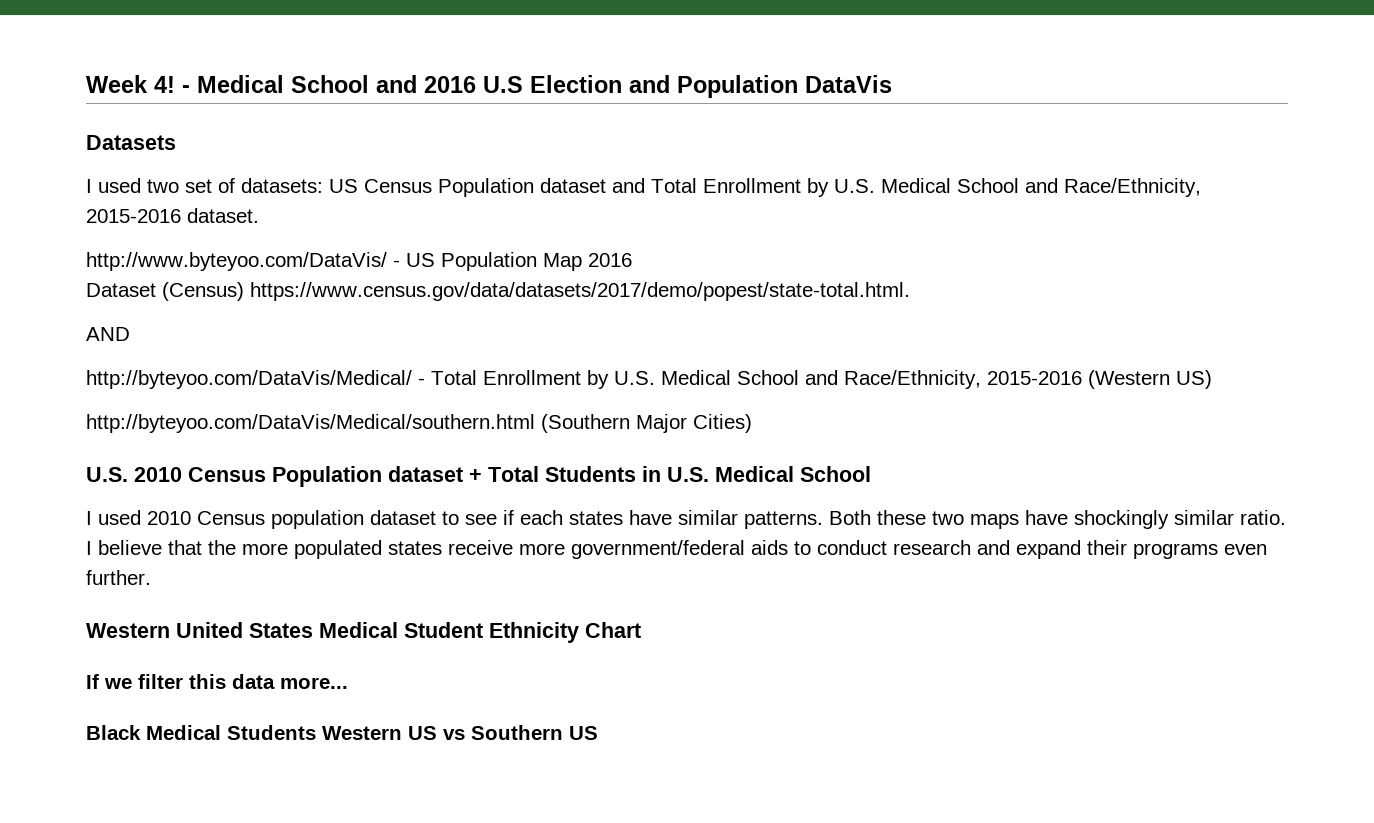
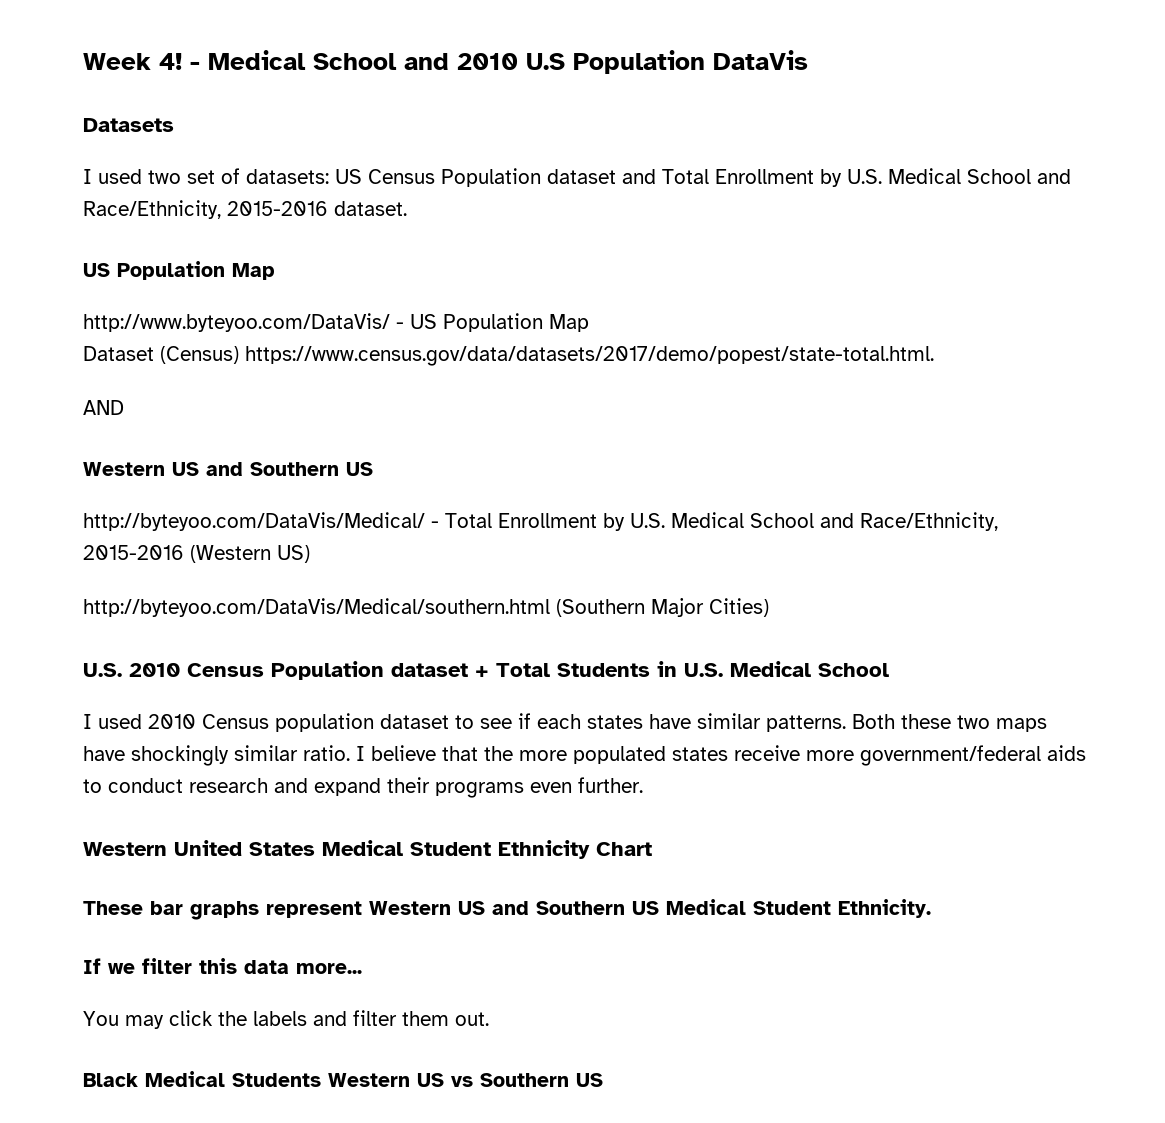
[424,75,670,93] 2016 U.S Election and -> [457,53,565,70] 2010 U.S
(259, 215) none -> [83,261,275,280] // US Population Map
[588,253,632,267] 2016 -> (589, 323) none
(130, 334) none -> [83,462,373,476] // Western US and Southern US
(641, 630) none -> [83,899,931,920] // These bar graphs represent Western US and Southern US Medical Student Ethnicity.
(348, 683) none -> [83,1010,489,1029] // You may click the labels and filter them out.

